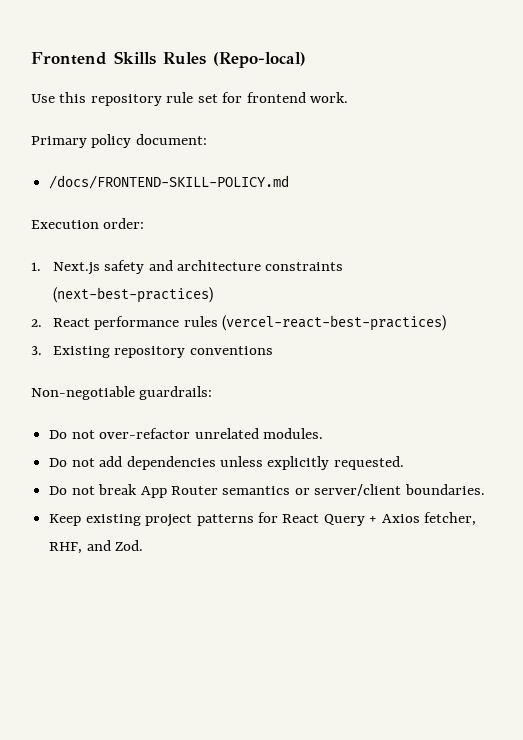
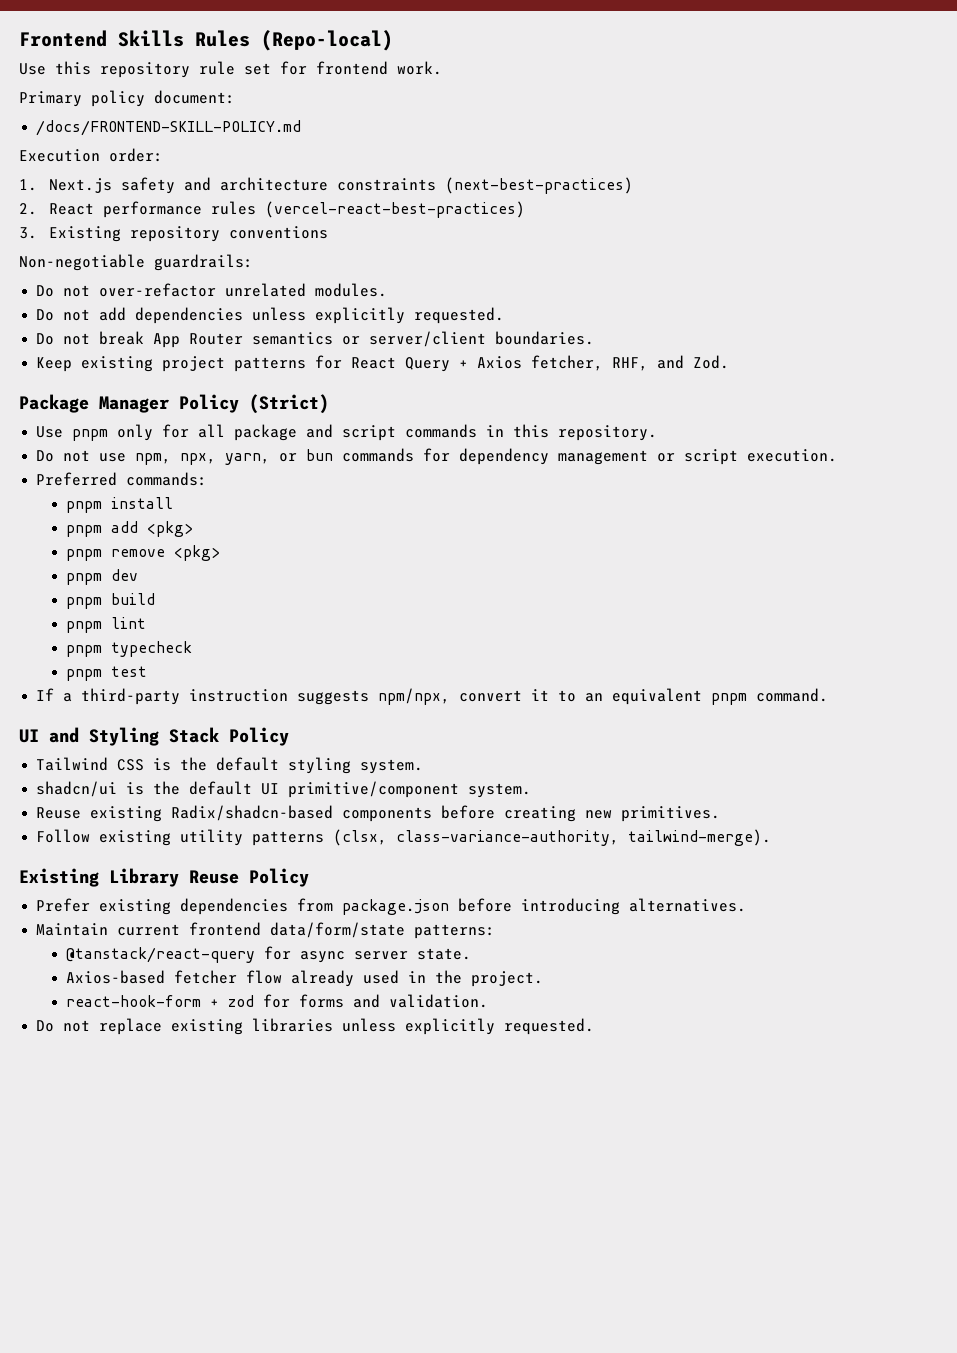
(144, 545) none -> [19,394,329,414] [36,424,658,441] [36,448,838,465] [36,472,208,486] [65,497,173,513] [65,521,193,537] [65,545,220,561] [65,569,138,585] [65,593,155,609] [65,617,146,633] [65,641,192,657] [65,666,147,681] [36,688,829,705] [19,727,289,746] [36,757,424,774] [36,781,532,798] [36,805,721,822] [36,829,772,846] [19,868,309,887] [36,898,747,915] [36,922,496,939] [65,946,471,963] [65,970,543,987] [65,994,488,1008] [36,1018,595,1035] // Package Manager Policy (Strict) // Use pnpm only for all package and script commands in this repository. // Do not use npm, npx, yarn, or bun commands for dependency management or script execution. // Preferred commands: // pnpm install // pnpm add <pkg> // pnpm remove <pkg> // pnpm dev // pnpm build // pnpm lint // pnpm typecheck // pnpm test // If a third-party instruction suggests npm/npx, convert it to an equivalent pnpm command. // UI and Styling Stack Policy // Tailwind CSS is the default styling system. // shadcn/ui is the default UI primitive/component system. // Reuse existing Radix/shadcn-based components before creating new primitives. // Follow existing utility patterns (clsx, class-variance-authority, tailwind-merge). // Existing Library Reuse Policy // Prefer existing dependencies from package.json before introducing alternatives. // Maintain current frontend data/form/state patterns: // @tanstack/react-query for async server state. // Axios-based fetcher flow already used in the project. // react-hook-form + zod for forms and validation. // Do not replace existing libraries unless explicitly requested.

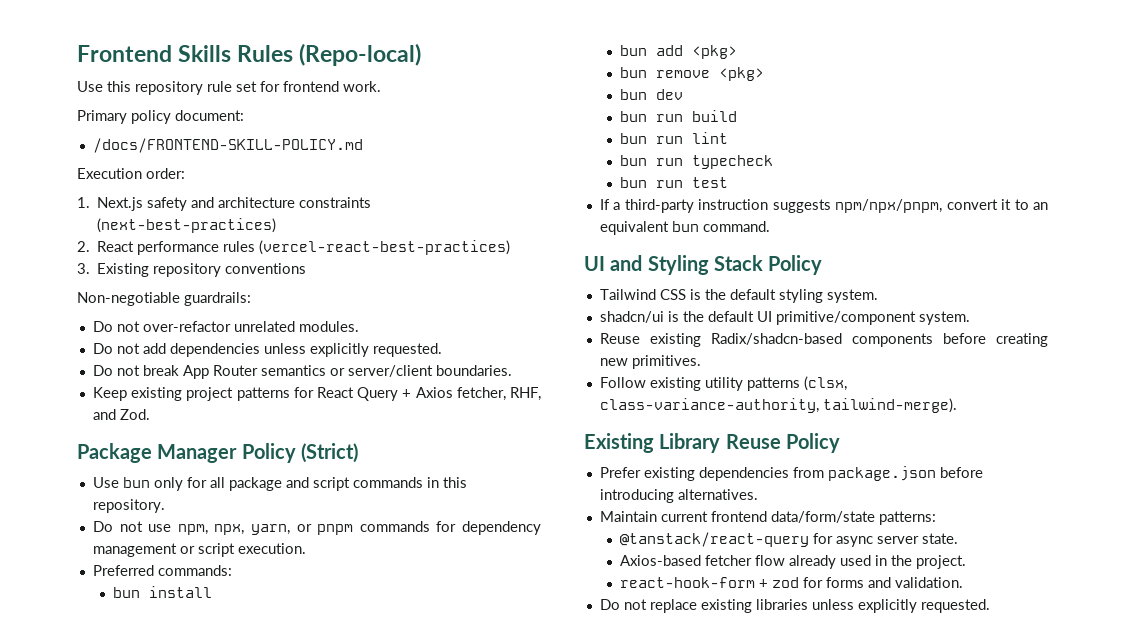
[72,429,109,441] pnpm -> [122,477,150,488] bun
[306,449,334,461] bun -> [317,524,354,535] pnpm
[65,501,102,513] pnpm -> [112,587,140,598] bun
[65,525,102,537] pnpm -> [619,45,647,56] bun
[65,549,102,561] pnpm -> [619,67,647,78] bun
[65,573,102,585] pnpm -> [619,89,647,100] bun
[65,597,102,609] pnpm -> [619,111,683,122] bun run
[65,621,102,633] pnpm -> [619,133,683,144] bun run
[65,645,102,657] pnpm -> [619,155,683,166] bun run
[65,669,102,681] pnpm -> [619,177,683,188] bun run
[378,688,451,705] npm/npx, -> [835,199,943,213] npm/npx/pnpm,
[711,693,748,705] pnpm -> [671,221,699,232] bun

